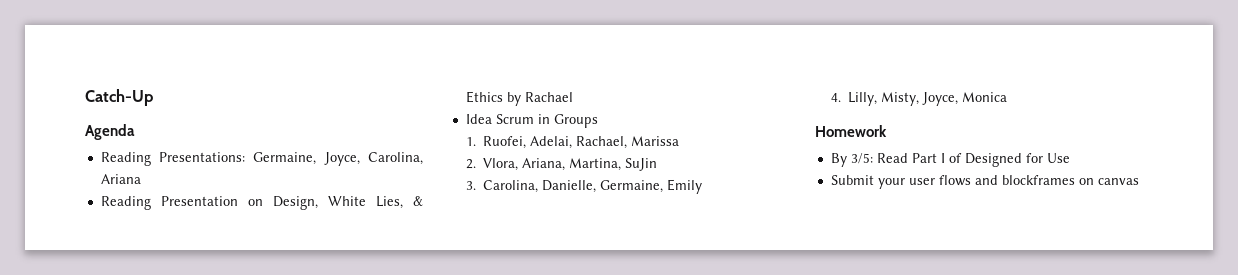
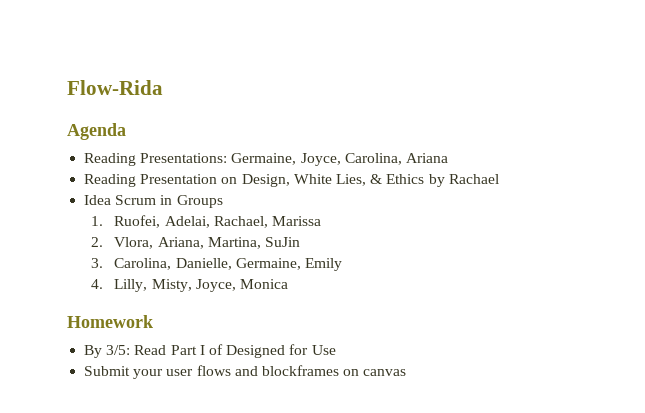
[85,89,153,106] Catch-Up -> [67,80,163,95] Flow-Rida

